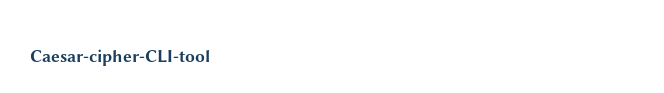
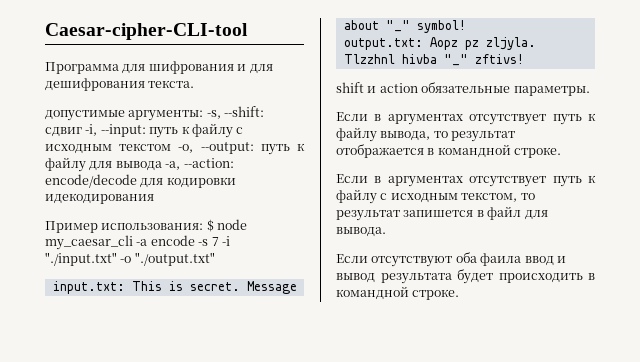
(210, 57) none -> [45,61,273,74] [45,78,195,91] [45,106,265,121] [45,123,244,138] [45,142,305,155] [45,157,234,172] [45,174,236,188] [45,193,154,204] [45,219,248,233] [45,235,230,250] [45,252,215,266] [52,281,297,294] [343,20,466,33] [343,37,536,50] [343,54,524,66] [336,82,590,96] [336,112,596,125] [336,127,516,142] [336,144,562,158] [336,174,596,187] [336,189,535,204] [336,206,548,221] [336,227,386,237] [336,252,566,267] [336,269,595,284] [336,286,460,300] // Программа для шифрования и для дешифрования текста. // допустимые аргументы: -s, --shift: сдвиг -i, --input: путь к файлу с исходным текстом -o, --output: путь к файлу для вывода -a, --action: encode/decode для кодировки идекодирования // Пример использования: $ node my_caesar_cli -a encode -s 7 -i "./input.txt" -o "./output.txt" // input.txt: This is secret. Message about "_" symbol! // output.txt: Aopz pz zljyla. Tlzzhnl hivba "_" zftivs! // shift и action обязательные параметры. // Если в аргументах отсутствует путь к файлу вывода, то результат отображается в командной строке. // Если в аргументах отсутствует путь к файлу с исходным текстом, то результат запишется в файл для вывода. // Если отсутствуют оба фаила ввод и вывод результата будет происходить в командной строке.

